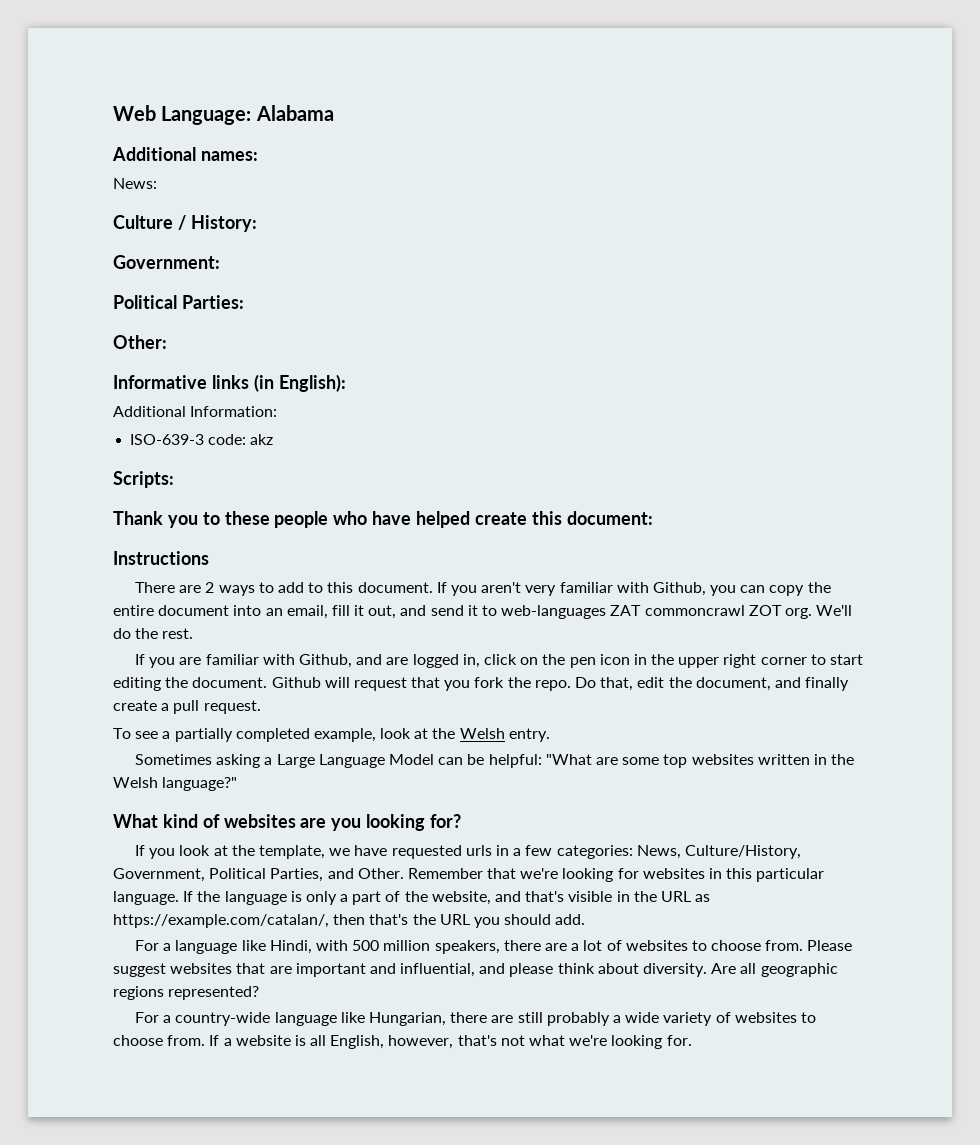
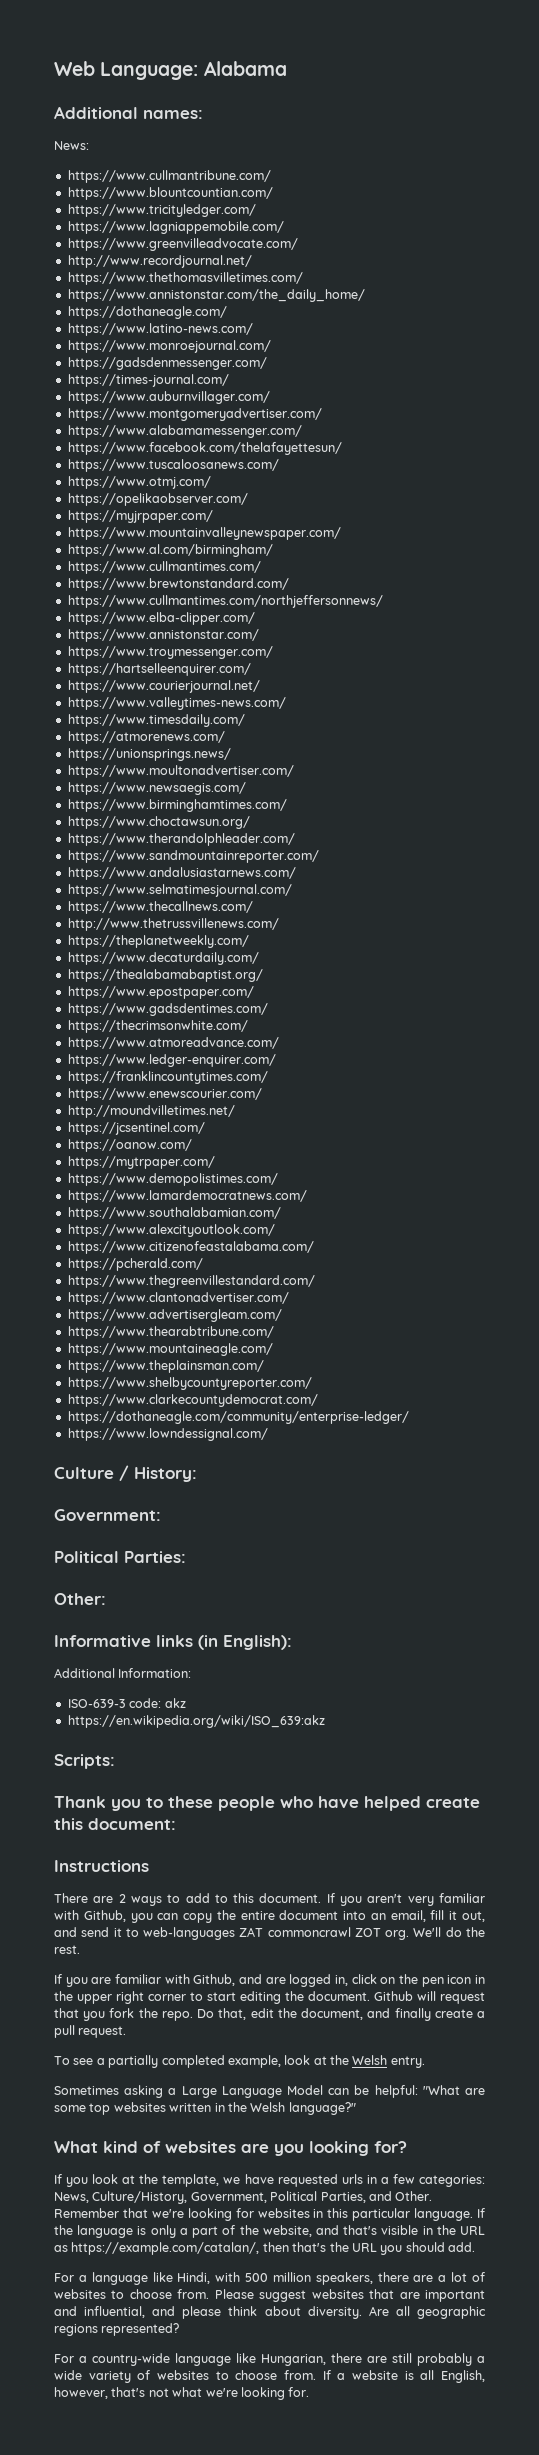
(157, 183) none -> [67,170,271,183] [67,187,273,200] [67,204,256,217] [67,221,284,234] [67,238,298,251] [67,255,252,268] [67,272,303,285] [67,289,365,302] [67,306,227,319] [67,323,253,336] [67,340,271,353] [67,357,267,370] [67,374,229,387] [67,391,270,404] [67,408,322,421] [67,425,302,438] [67,442,342,455] [67,459,279,472] [67,476,211,489] [67,493,248,506] [67,510,213,523] [67,527,341,540] [67,544,273,557] [67,561,261,574] [67,578,289,591] [67,595,383,608] [67,612,255,625] [67,629,259,642] [67,646,273,659] [67,663,251,676] [67,680,260,693] [67,697,286,710] [67,714,245,727] [67,731,225,744] [67,748,231,761] [67,765,294,778] [67,782,246,795] [67,799,287,812] [67,816,250,829] [67,833,295,846] [67,850,319,863] [67,867,296,880] [67,884,292,897] [67,901,253,914] [67,918,279,931] [67,935,249,948] [67,952,259,965] [67,969,263,982] [67,986,254,999] [67,1003,268,1016] [67,1020,248,1033] [67,1037,279,1050] [67,1054,276,1067] [67,1071,268,1084] [67,1088,262,1101] [67,1105,235,1118] [67,1122,205,1135] [67,1139,192,1152] [67,1156,215,1169] [67,1173,278,1186] [67,1190,307,1203] [67,1207,281,1220] [67,1224,275,1237] [67,1241,314,1254] [67,1258,203,1271] [67,1275,315,1288] [67,1292,289,1305] [67,1309,282,1322] [67,1326,274,1339] [67,1343,273,1356] [67,1360,264,1373] [67,1377,312,1390] [67,1394,318,1407] [67,1411,409,1424] [67,1428,268,1441] // https://www.cullmantribune.com/ // https://www.blountcountian.com/ // https://www.tricityledger.com/ // https://www.lagniappemobile.com/ // https://www.greenvilleadvocate.com/ // http://www.recordjournal.net/ // https://www.thethomasvilletimes.com/ // https://www.annistonstar.com/the_daily_home/ // https://dothaneagle.com/ // https://www.latino-news.com/ // https://www.monroejournal.com/ // https://gadsdenmessenger.com/ // https://times-journal.com/ // https://www.auburnvillager.com/ // https://www.montgomeryadvertiser.com/ // https://www.alabamamessenger.com/ // https://www.facebook.com/thelafayettesun/ // https://www.tuscaloosanews.com/ // https://www.otmj.com/ // https://opelikaobserver.com/ // https://myjrpaper.com/ // https://www.mountainvalleynewspaper.com/ // https://www.al.com/birmingham/ // https://www.cullmantimes.com/ // https://www.brewtonstandard.com/ // https://www.cullmantimes.com/northjeffersonnews/ // https://www.elba-clipper.com/ // https://www.annistonstar.com/ // https://www.troymessenger.com/ // https://hartselleenquirer.com/ // https://www.courierjournal.net/ // https://www.valleytimes-news.com/ // https://www.timesdaily.com/ // https://atmorenews.com/ // https://unionsprings.news/ // https://www.moultonadvertiser.com/ // https://www.newsaegis.com/ // https://www.birminghamtimes.com/ // https://www.choctawsun.org/ // https://www.therandolphleader.com/ // https://www.sandmountainreporter.com/ // https://www.andalusiastarnews.com/ // https://www.selmatimesjournal.com/ // https://www.thecallnews.com/ // http://www.thetrussvillenews.com/ // https://theplanetweekly.com/ // https://www.decaturdaily.com/ // https://thealabamabaptist.org/ // https://www.epostpaper.com/ // https://www.gadsdentimes.com/ // https://thecrimsonwhite.com/ // https://www.atmoreadvance.com/ // https://www.ledger-enquirer.com/ // https://franklincountytimes.com/ // https://www.enewscourier.com/ // http://moundvilletimes.net/ // https://jcsentinel.com/ // https://oanow.com/ // https://mytrpaper.com/ // https://www.demopolistimes.com/ // https://www.lamardemocratnews.com/ // https://www.southalabamian.com/ // https://www.alexcityoutlook.com/ // https://www.citizenofeastalabama.com/ // https://pcherald.com/ // https://www.thegreenvillestandard.com/ // https://www.clantonadvertiser.com/ // https://www.advertisergleam.com/ // https://www.thearabtribune.com/ // https://www.mountaineagle.com/ // https://www.theplainsman.com/ // https://www.shelbycountyreporter.com/ // https://www.clarkecountydemocrat.com/ // https://dothaneagle.com/community/enterprise-ledger/ // https://www.lowndessignal.com/
(274, 439) none -> [67,1715,325,1728] // https://en.wikipedia.org/wiki/ISO_639:akz

